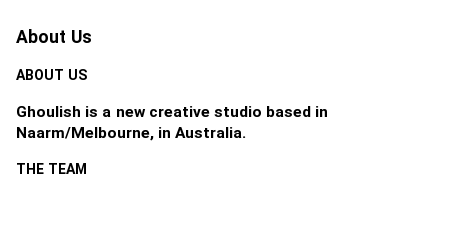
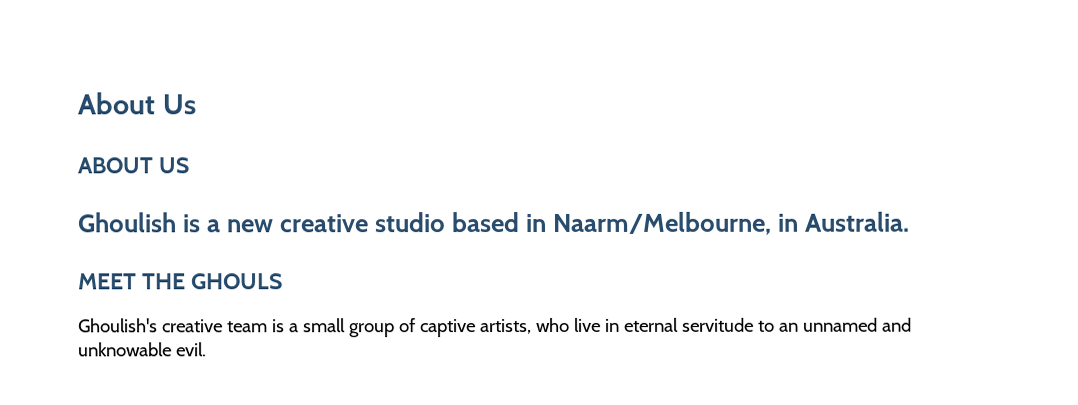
[16,163,87,174] THE TEAM -> [78,273,284,290] [78,317,912,338] [78,342,207,357] MEET THE GHOULS // Ghoulish's creative team is a small group of captive artists, who live in eternal servitude to an unnamed and unknowable evil.

